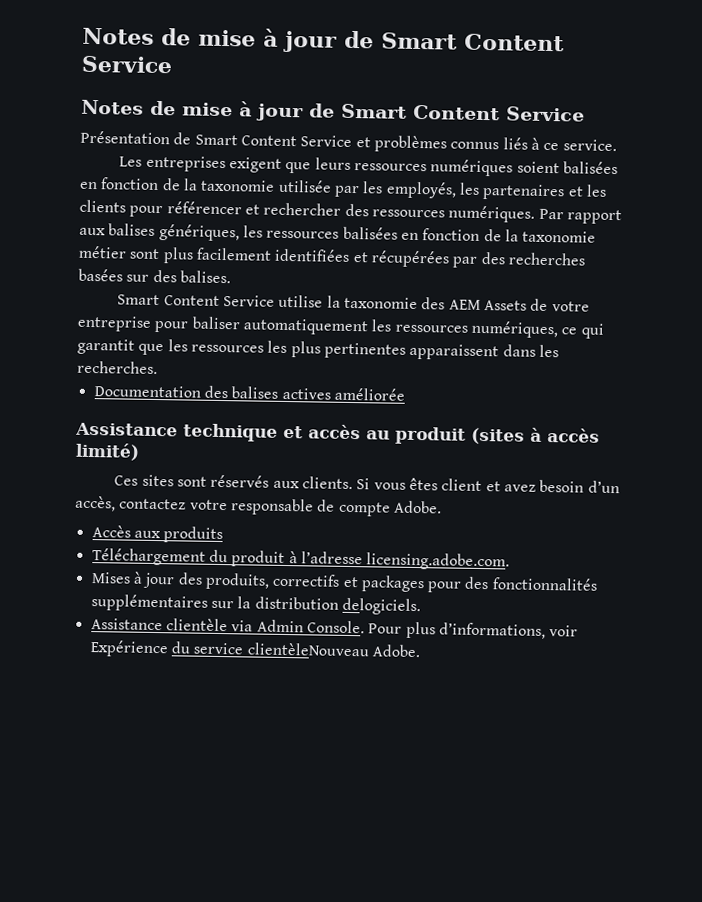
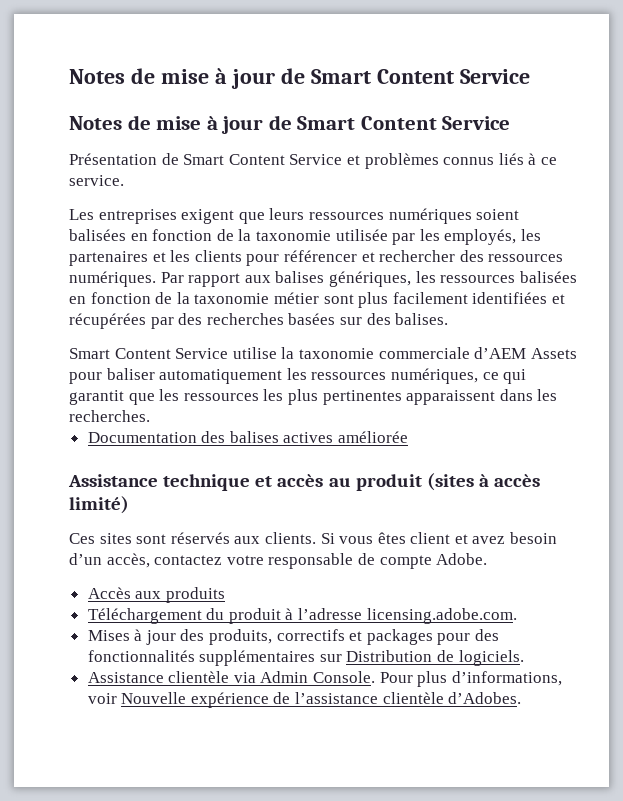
[421,297,590,312] [77,315,152,332] des AEM Assets de votre entreprise -> [378,347,577,359] commerciale d’AEM Assets
[237,596,421,616] la distribution delogiciels. -> [346,650,524,666] Distribution de logiciels.
[89,640,421,658] Expérience du service clientèleNouveau Adobe. -> [121,692,522,708] Nouvelle expérience de l’assistance clientèle d’Adobes.

